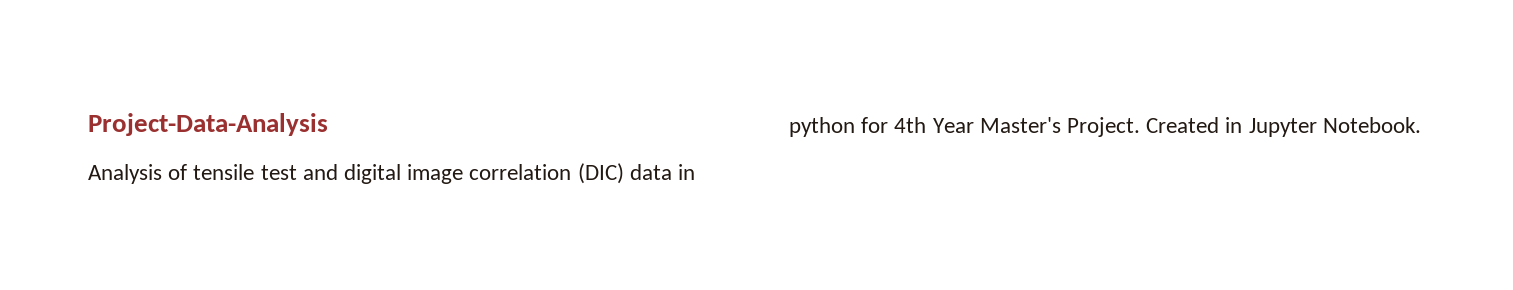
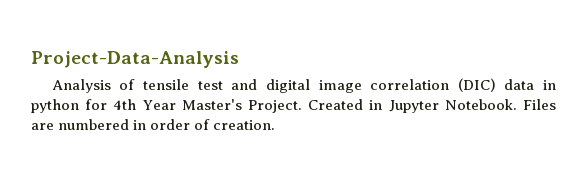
(1421, 125) none -> [523,99,557,110] [31,119,276,130] Files are numbered in order of creation.

